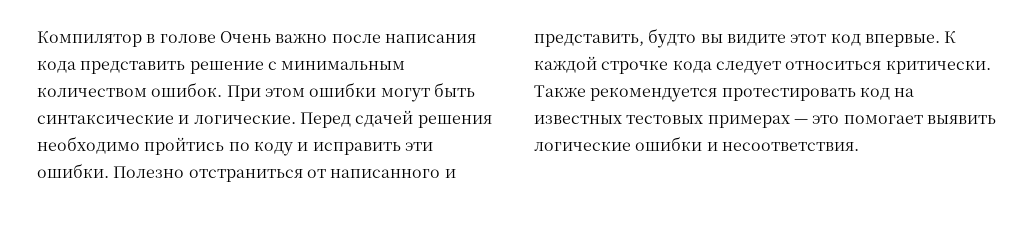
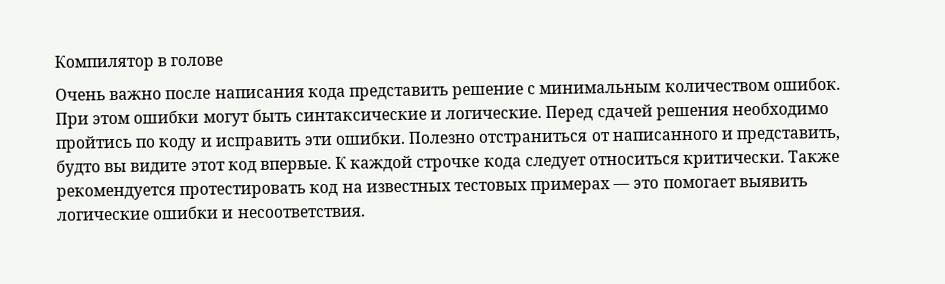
(216, 38) none -> (224, 61) //

